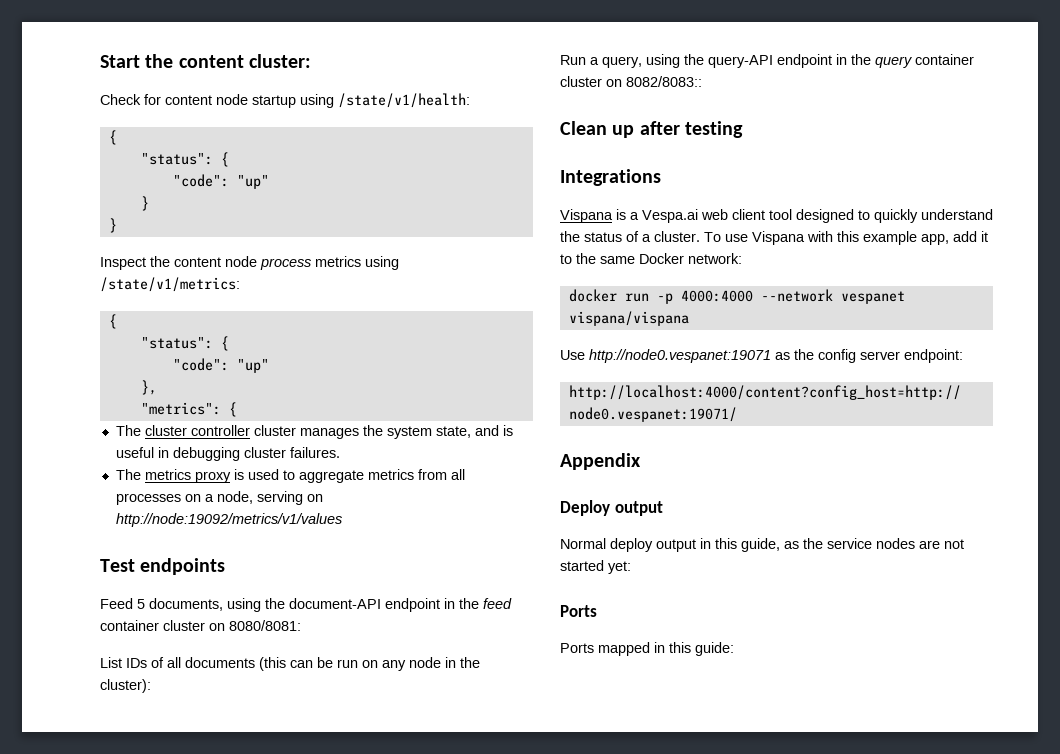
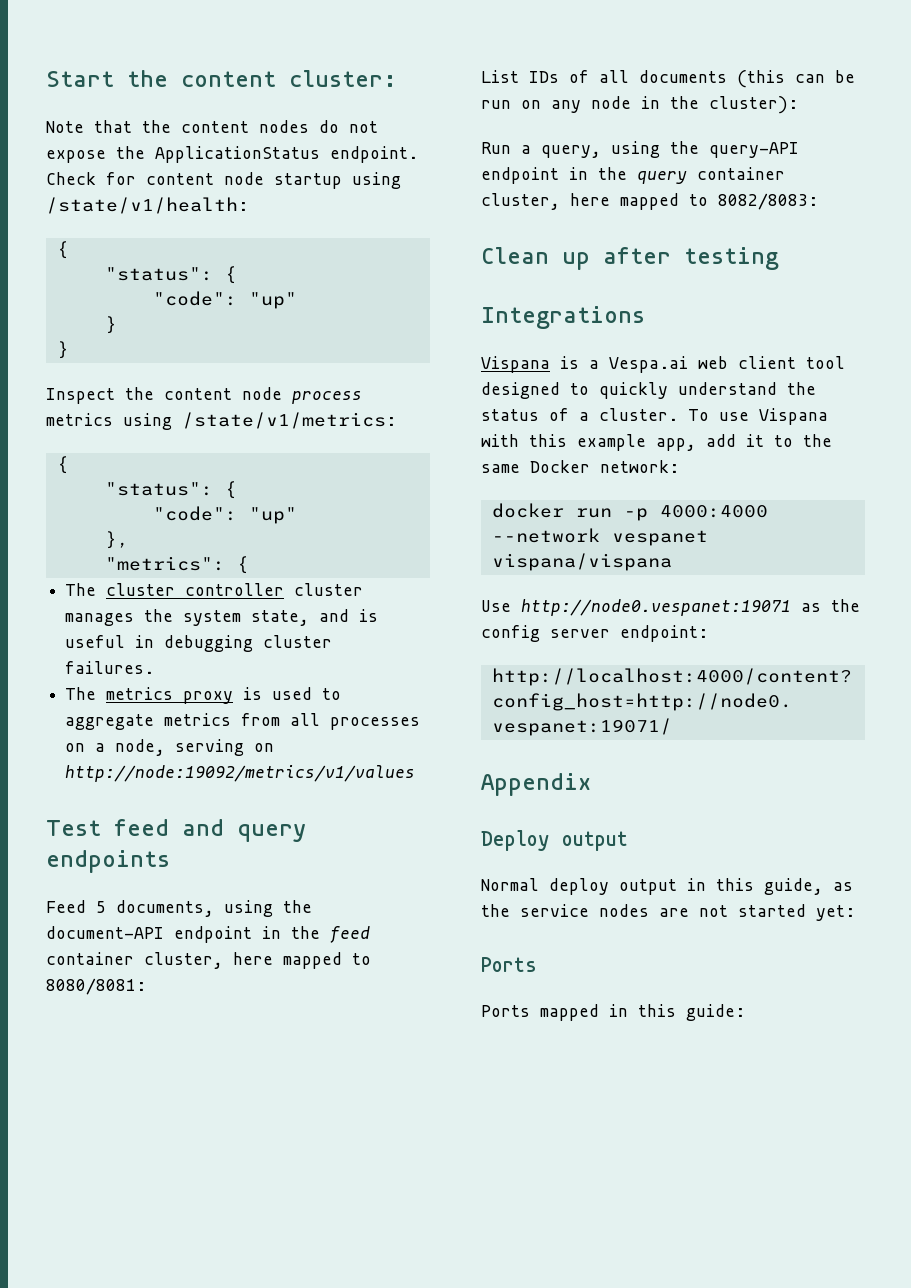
(311, 61) none -> [46,120,378,133] [46,146,418,163] Note that the content nodes do not expose the ApplicationStatus endpoint.
(135, 565) none -> [114,819,306,842] feed and query
[163,620,225,631] cluster on -> [144,952,371,969] cluster, here mapped to
[560,76,702,87] cluster on 8082/8083:: -> [481,193,818,210] cluster, here mapped to 8082/8083:

